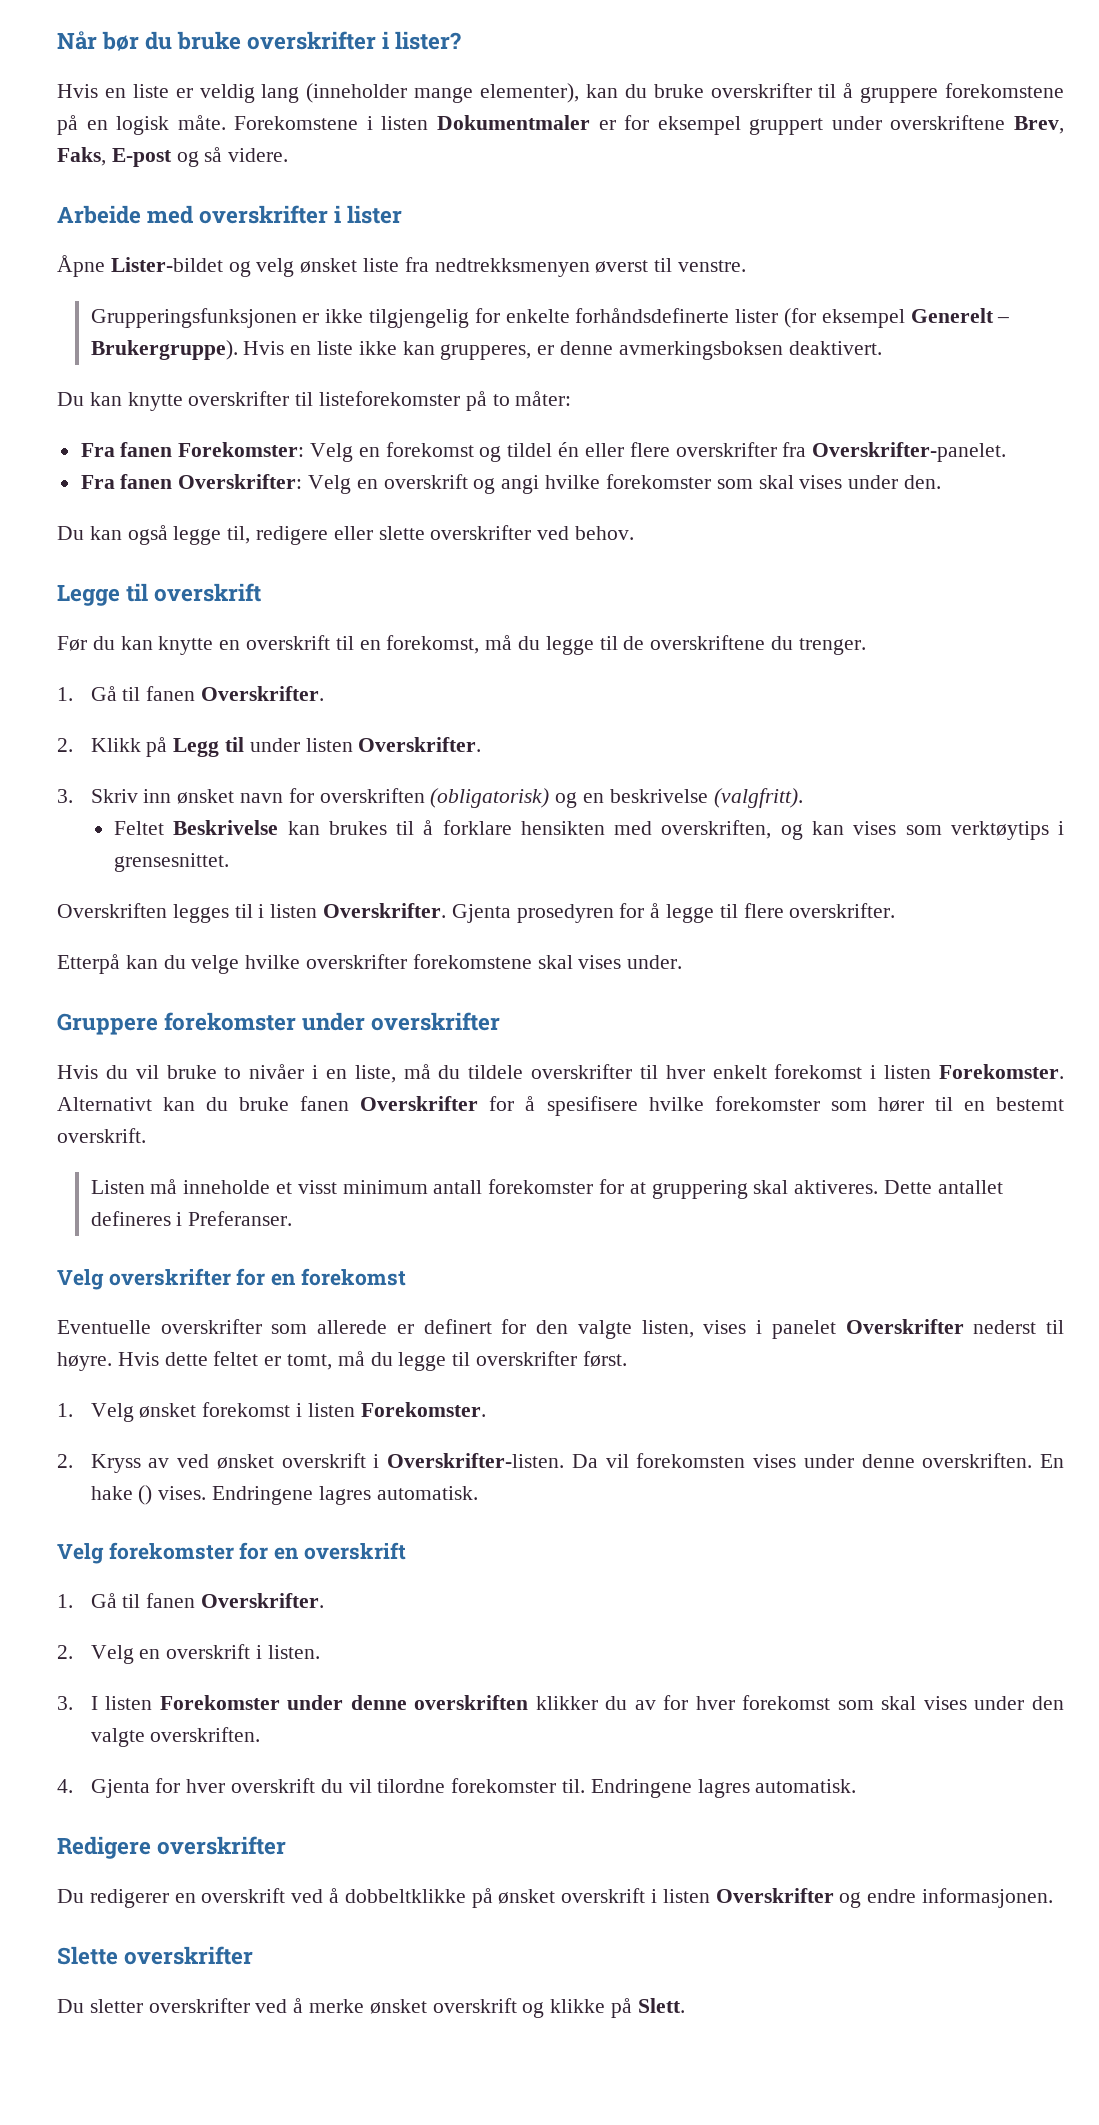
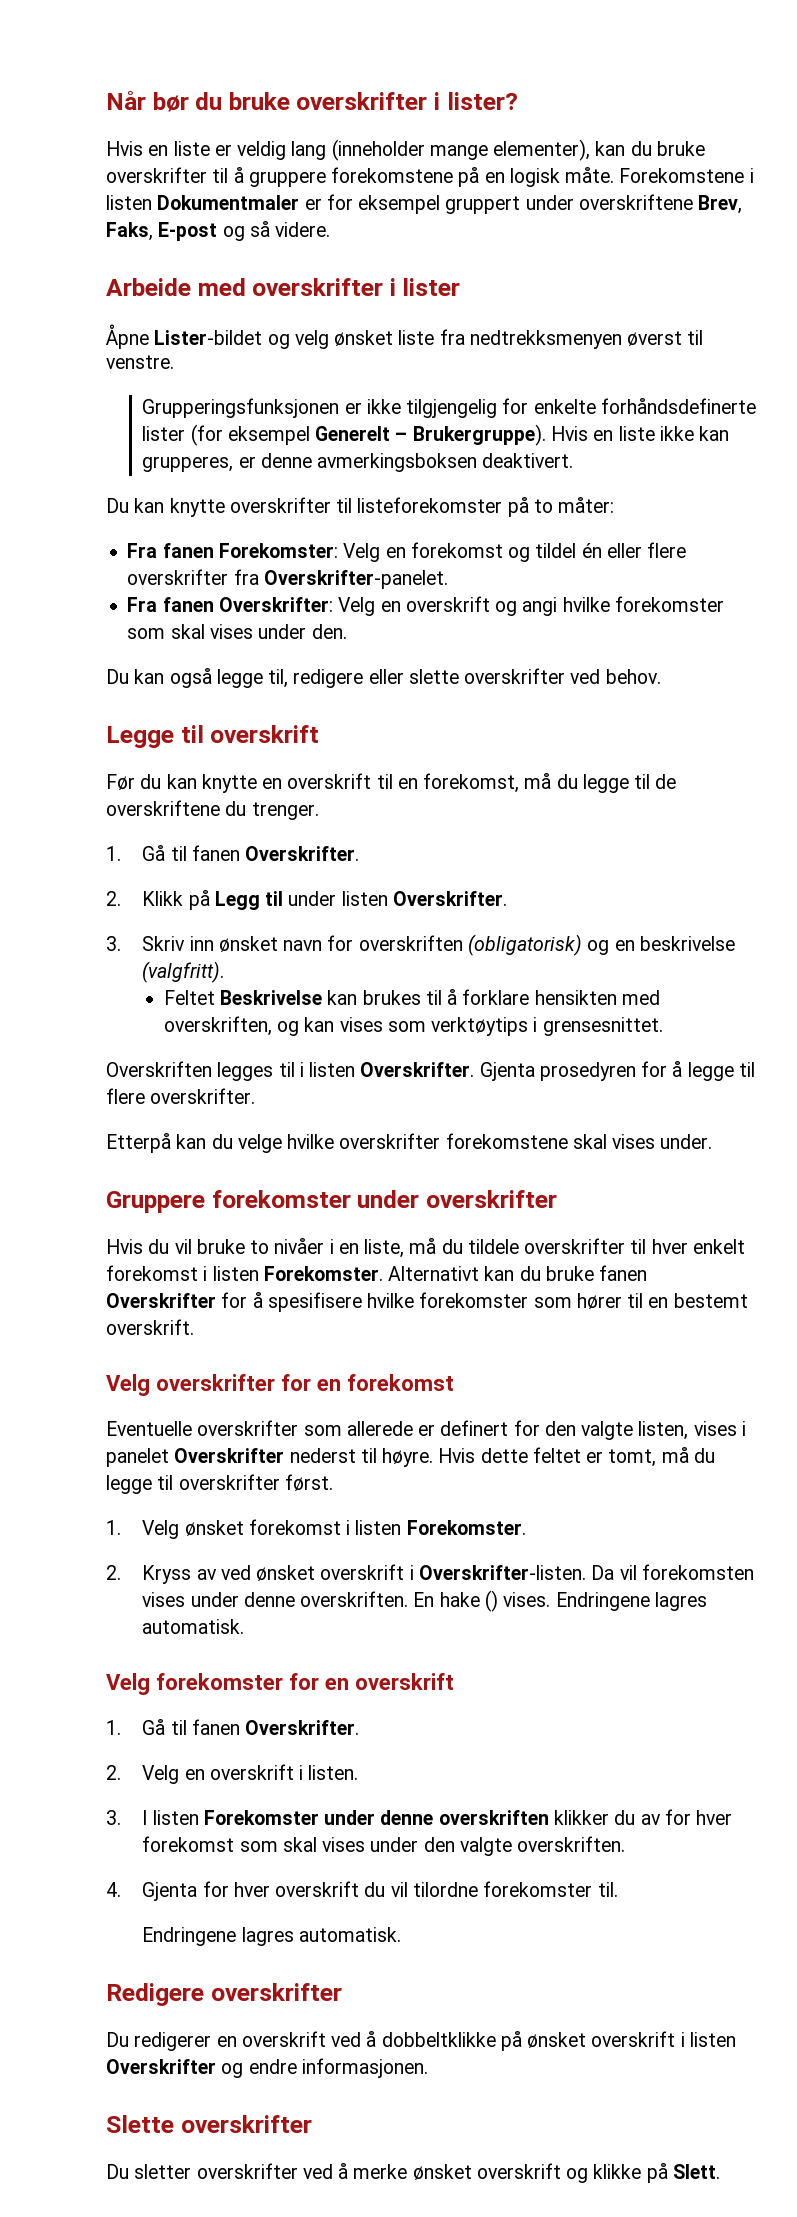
[90,1179,1003,1199] [90,1211,293,1226] // Listen må inneholde et visst minimum antall forekomster for at gruppering skal aktiveres. Dette antallet defineres i Preferanser. -> (194, 1327) none
(585, 1786) none -> (618, 1889) //

